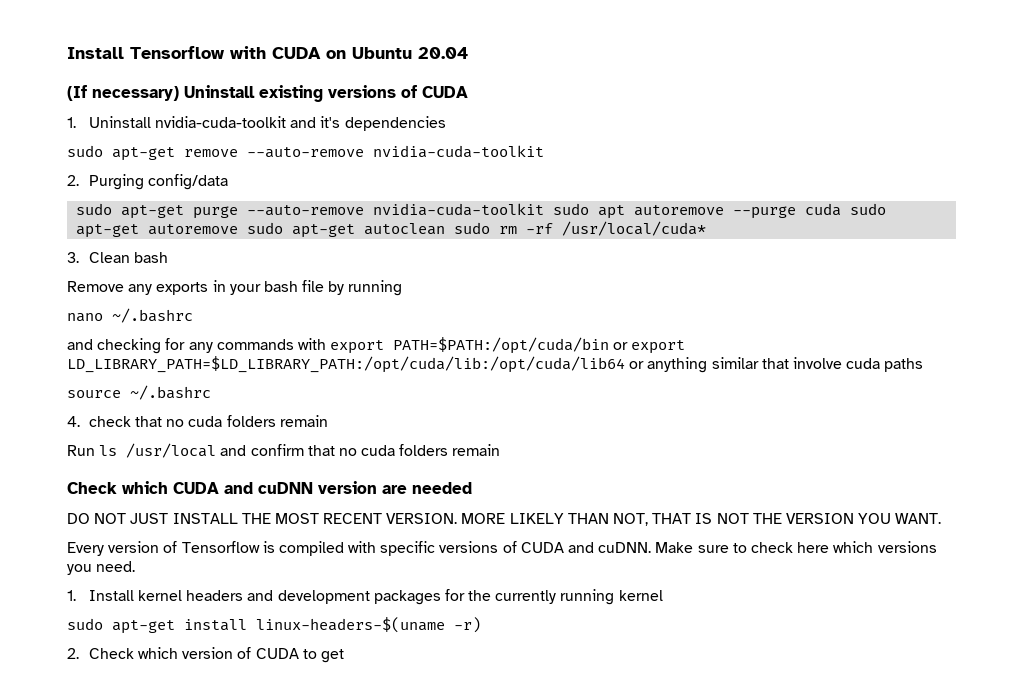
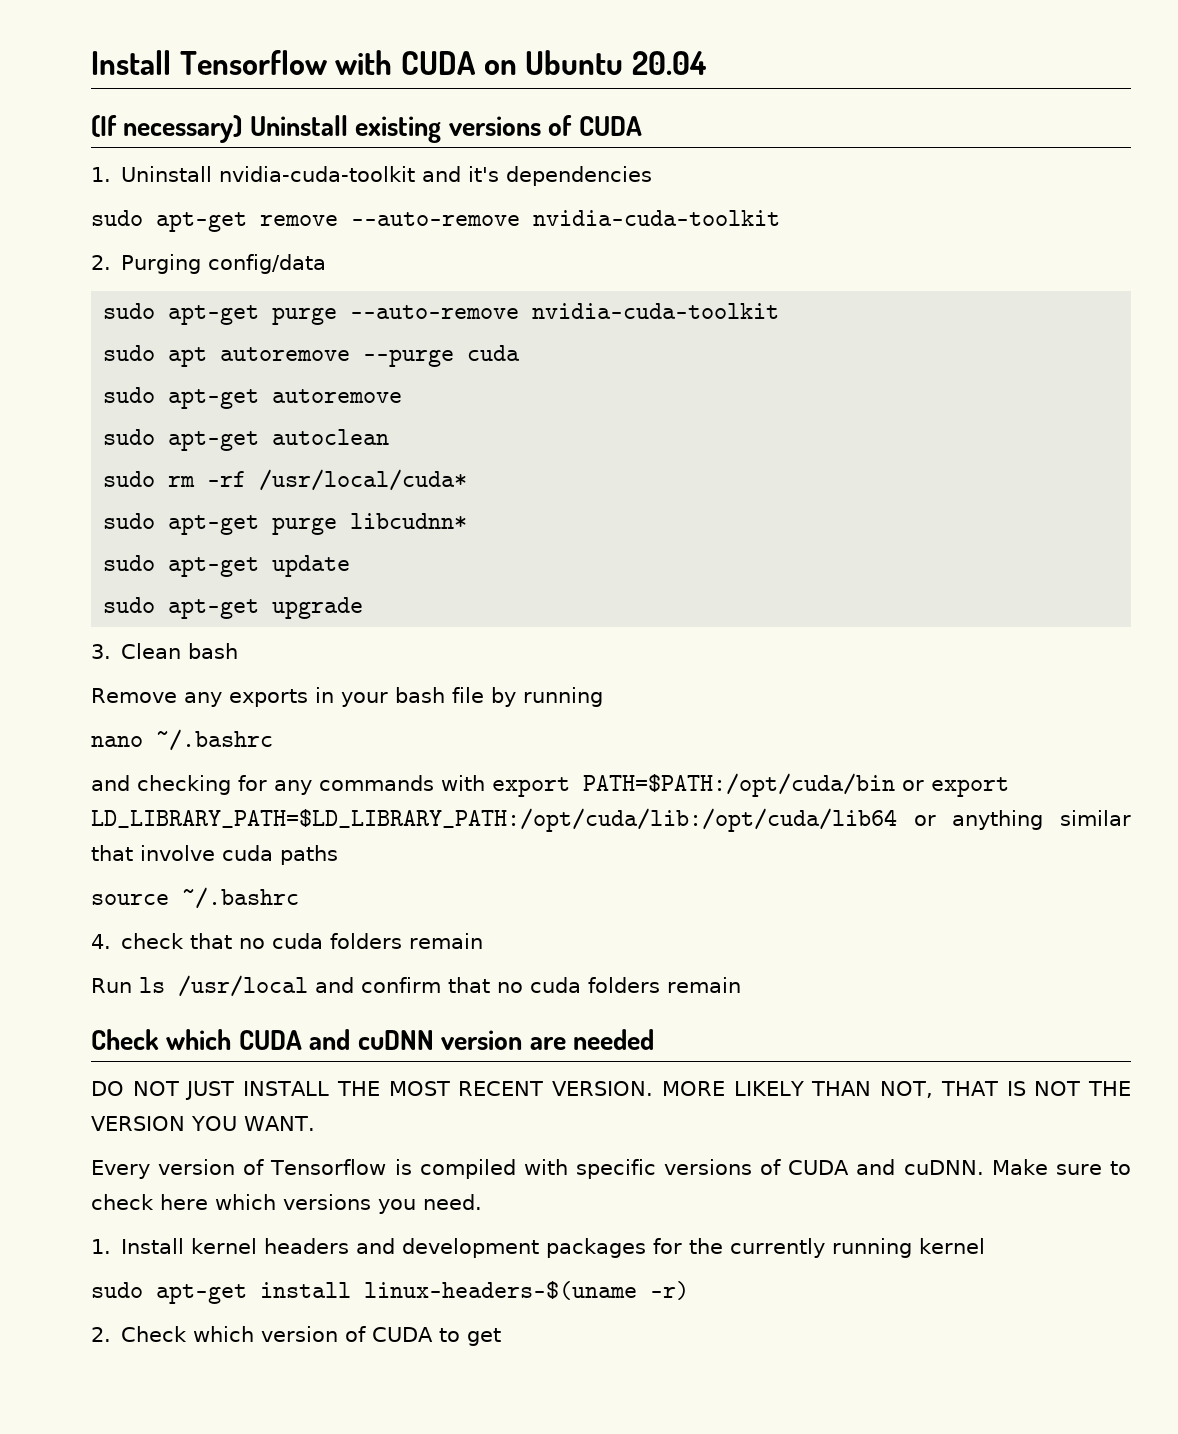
(545, 209) none -> (780, 311) //
(842, 209) none -> (521, 353) //
(239, 229) none -> (403, 396) //
(446, 229) none -> (390, 437) //
(707, 228) none -> [103,513,468,535] [103,555,351,577] [103,597,364,619] // sudo apt-get purge libcudnn* // sudo apt-get update // sudo apt-get upgrade

